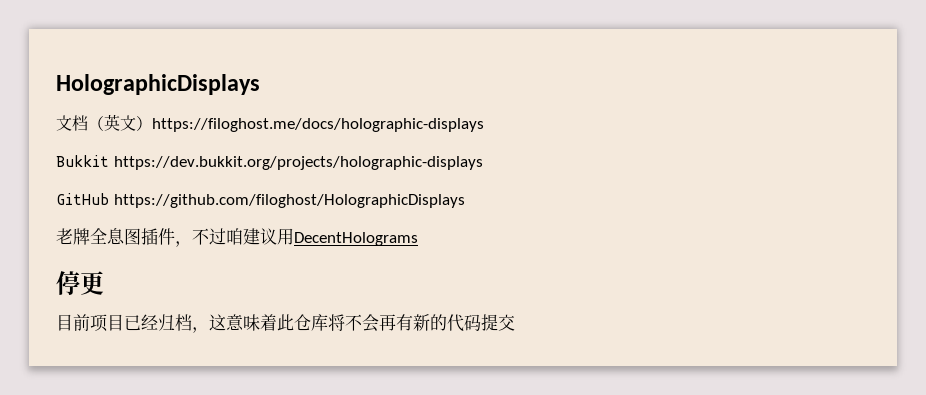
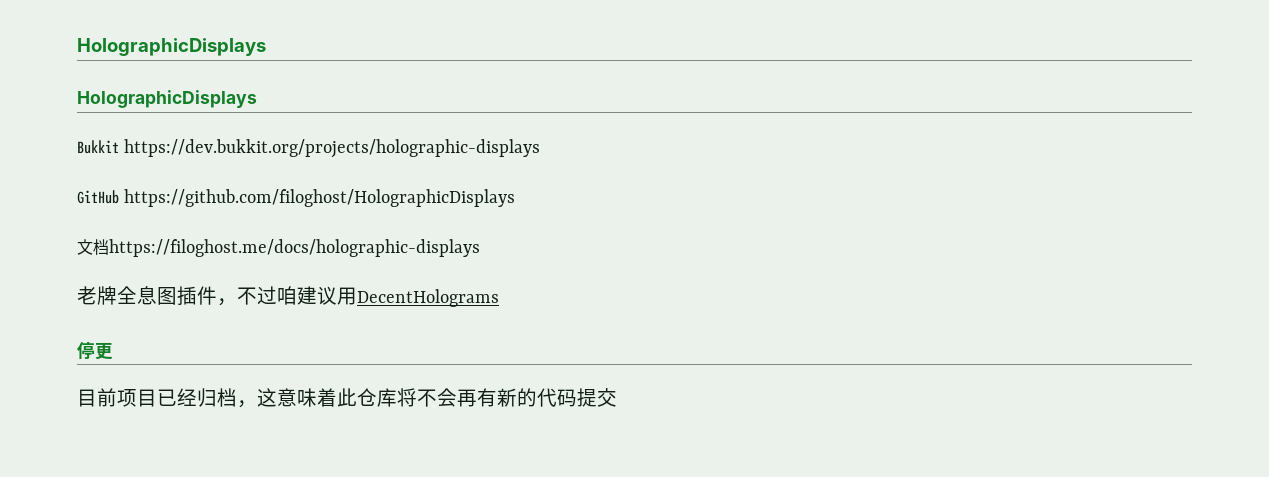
[56,74,260,95] [56,114,484,132] HolographicDisplays // 文档（英文）https://filoghost.me/docs/holographic-displays -> [77,38,266,56] [77,90,257,108] HolographicDisplays // HolographicDisplays
(465, 201) none -> [77,239,480,257] // 文档https://filoghost.me/docs/holographic-displays

